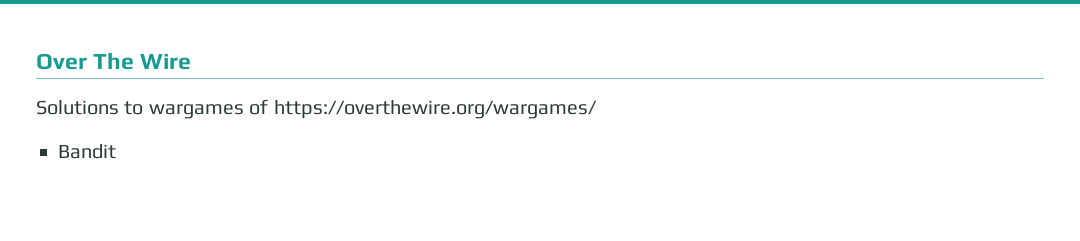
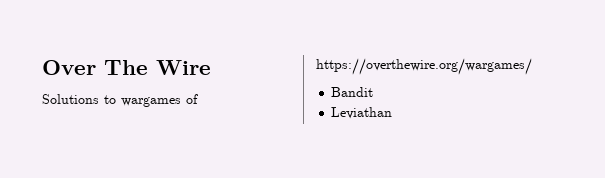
(116, 151) none -> [331,107,393,119] // Leviathan

